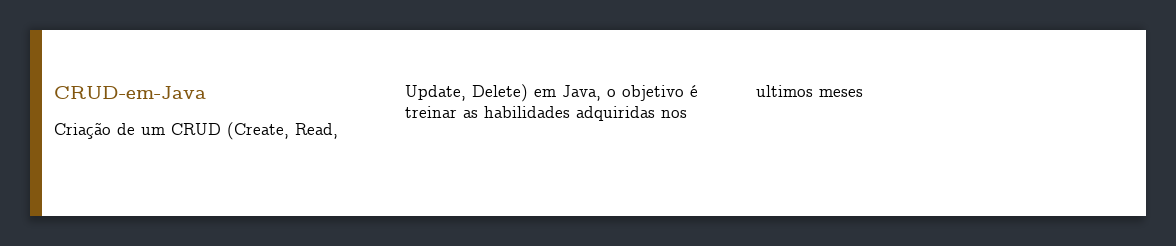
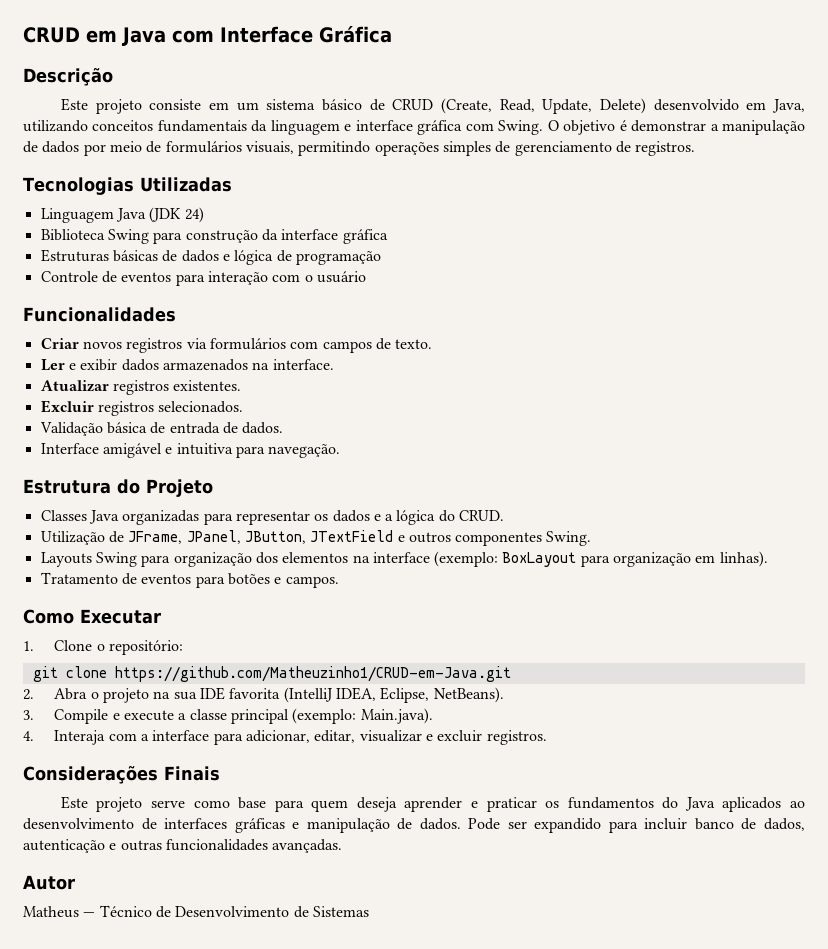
[54,86,206,99] [54,122,165,139] CRUD-em-Java // Criação de um -> [23,26,392,46] [23,68,113,86] [60,98,385,114] CRUD em Java com Interface Gráfica // Descrição // Este projeto consiste em um sistema básico de
(528, 93) none -> [653,99,739,111] desenvolvido
[607,85,698,101] [405,106,687,121] [756,85,863,97] o objetivo é treinar as habilidades adquiridas nos ultimos meses -> [23,120,806,135] [23,141,696,156] [23,177,232,195] [40,207,204,223] [40,229,388,244] [40,249,381,265] [40,271,366,286] [23,307,176,322] [40,338,433,353] [40,359,334,371] [40,380,242,395] [40,400,244,416] [39,422,284,436] [40,443,341,458] [23,479,213,497] [40,510,505,525] [40,530,592,546] [40,551,768,567] [40,572,339,588] [23,609,161,624] [23,640,184,655] [32,666,511,682] [23,687,504,703] [23,708,433,724] [23,730,547,745] [23,766,220,784] [60,796,806,812] [23,818,805,833] [23,839,343,853] [23,875,75,890] [23,905,369,918] utilizando conceitos fundamentais da linguagem e interface gráfica com Swing. O objetivo é demonstrar a manipulação de dados por meio de formulários visuais, permitindo operações simples de gerenciamento de registros. // Tecnologias Utilizadas // Linguagem Java (JDK 24) // Biblioteca Swing para construção da interface gráfica // Estruturas básicas de dados e lógica de programação // Controle de eventos para interação com o usuário // Funcionalidades // Criar novos registros via formulários com campos de texto. // Ler e exibir dados armazenados na interface. // Atualizar registros existentes. // Excluir registros selecionados. // Validação básica de entrada de dados. // Interface amigável e intuitiva para navegação. // Estrutura do Projeto // Classes Java organizadas para representar os dados e a lógica do CRUD. // Utilização de JFrame, JPanel, JButton, JTextField e outros componentes Swing. // Layouts Swing para organização dos elementos na interface (exemplo: BoxLayout para organização em linhas). // Tratamento de eventos para botões e campos. // Como Executar // 1. Clone o repositório: // git clone https://github.com/Matheuzinho1/CRUD-em-Java.git // 2. Abra o projeto na sua IDE favorita (IntelliJ IDEA, Eclipse, NetBeans). // 3. Compile e execute a classe principal (exemplo: Main.java). // 4. Interaja com a interface para adicionar, editar, visualizar e excluir registros. // Considerações Finais // Este projeto serve como base para quem deseja aprender e praticar os fundamentos do Java aplicados ao desenvolvimento de interfaces gráficas e manipulação de dados. Pode ser expandido para incluir banco de dados, autenticação e outras funcionalidades avançadas. // Autor // Matheus — Técnico de Desenvolvimento de Sistemas

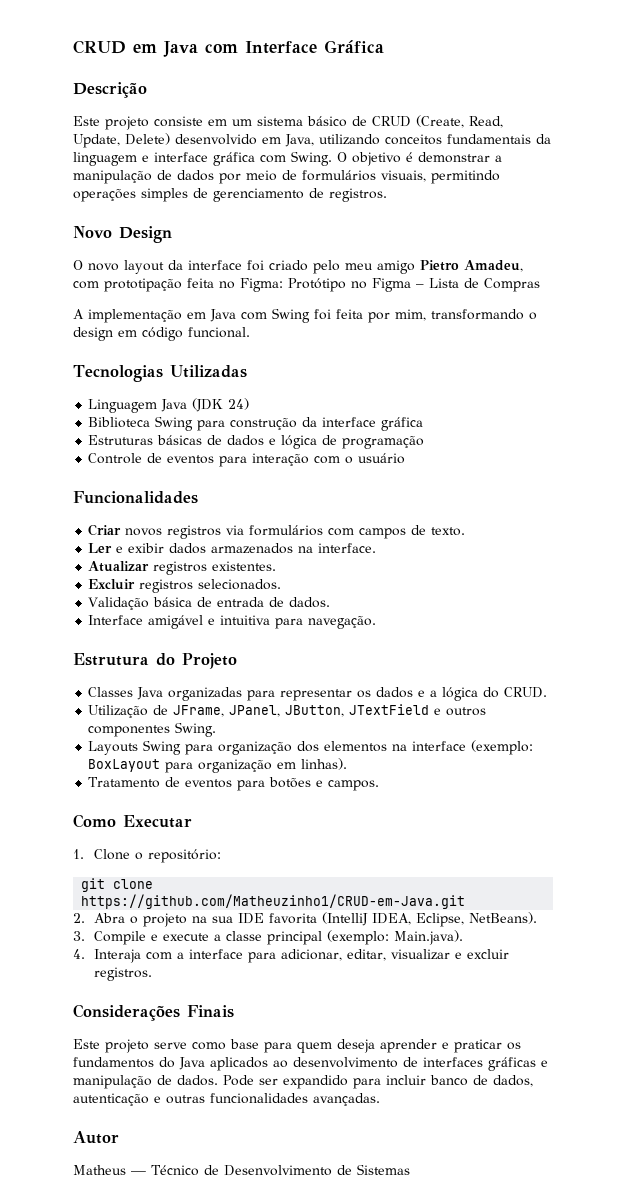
(696, 148) none -> [73,226,172,243] [73,260,523,274] [73,278,540,292] [73,308,537,323] [73,327,250,341] // Novo Design // O novo layout da interface foi criado pelo meu amigo Pietro Amadeu, com prototipação feita no Figma: Protótipo no Figma – Lista de Compras // A implementação em Java com Swing foi feita por mim, transformando o design em código funcional.

